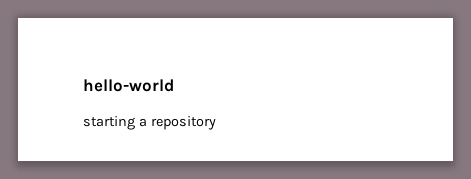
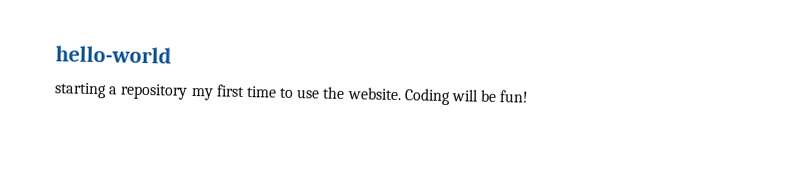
(216, 123) none -> [190,84,530,106] my first time to use the website. Coding will be fun!

